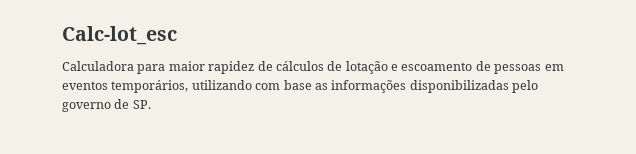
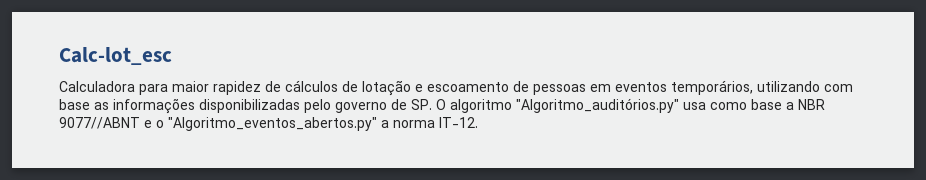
(151, 104) none -> [436,98,825,113] [59,117,478,131] O algoritmo "Algoritmo_auditórios.py" usa como base a NBR 9077//ABNT e o "Algoritmo_eventos_abertos.py" a norma IT-12.

